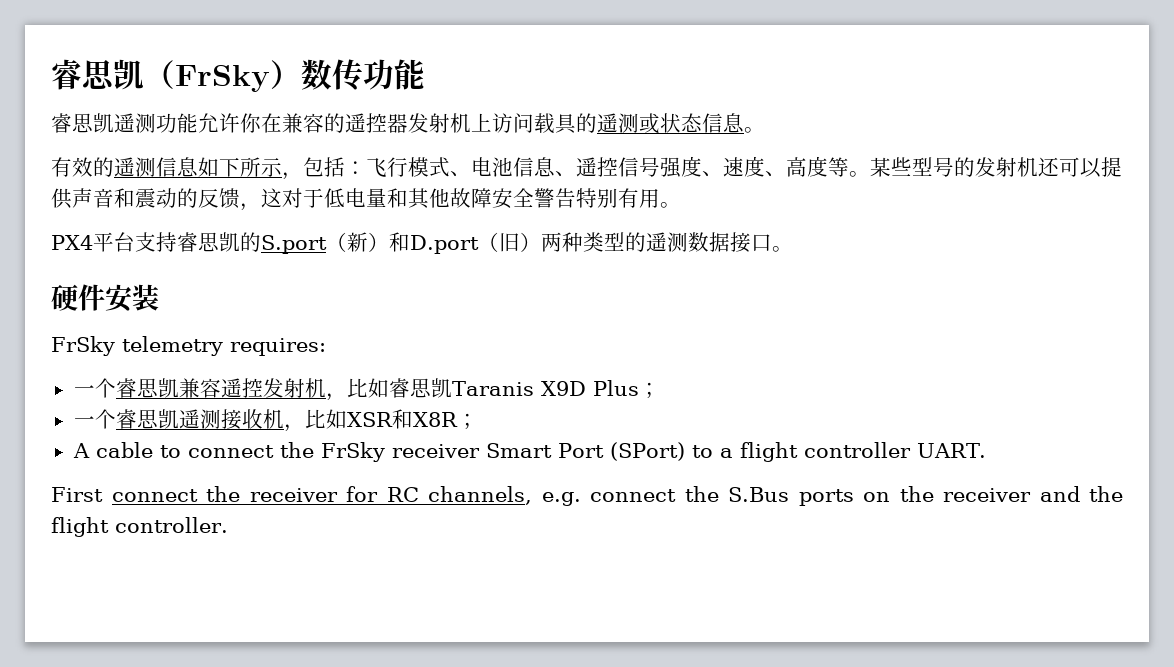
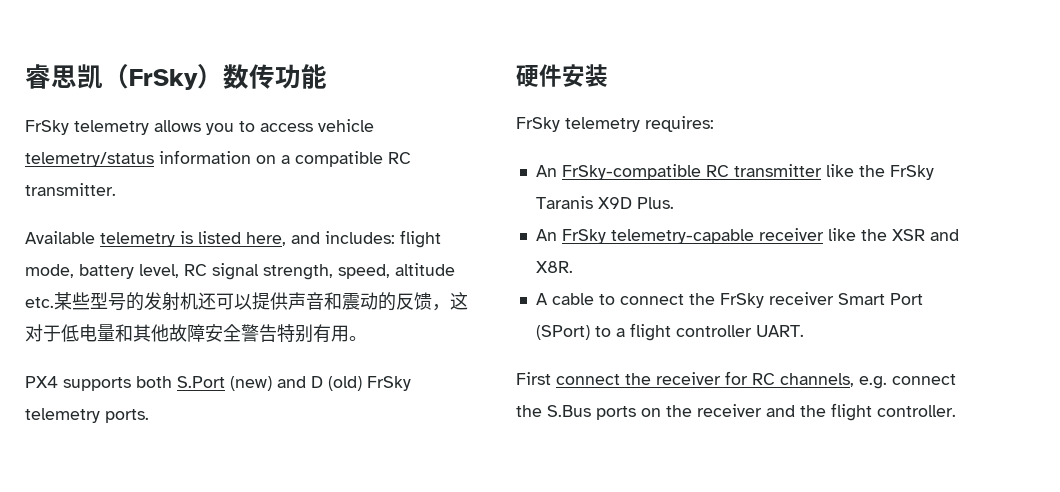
[51,113,765,134] [51,156,870,180] 睿思凯遥测功能允许你在兼容的遥控器发射机上访问载具的遥测或状态信息。 // 有效的遥测信息如下所示，包括：飞行模式、电池信息、遥控信号强度、速度、高度等。 -> [25,119,374,135] [25,150,411,167] [25,183,116,196] [25,230,441,248] [25,263,455,280] [25,297,54,308] FrSky telemetry allows you to access vehicle telemetry/status information on a compatible RC transmitter. // Available telemetry is listed here, and includes: flight mode, battery level, RC signal strength, speed, altitude etc.
[93,232,793,254] 平台支持睿思凯的S.port（新）和D.port（旧）两种类型的遥测数据接口。 -> [63,376,411,391] [25,408,149,423] supports both S.Port (new) and D (old) FrSky telemetry ports.
[73,378,660,401] [73,409,478,432] 一个睿思凯兼容遥控发射机，比如睿思凯Taranis X9D Plus； // 一个睿思凯遥测接收机，比如XSR和X8R； -> [535,164,934,180] [535,196,674,209] [535,228,959,244] [535,261,573,273] An FrSky-compatible RC transmitter like the FrSky Taranis X9D Plus. // An FrSky telemetry-capable receiver like the XSR and X8R.

